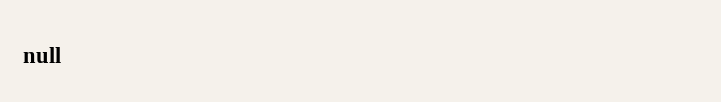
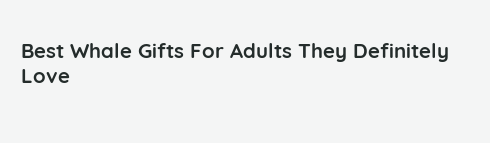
[23,47,61,63] null -> [21,43,449,62] [21,69,70,83] Best Whale Gifts For Adults They Definitely Love

